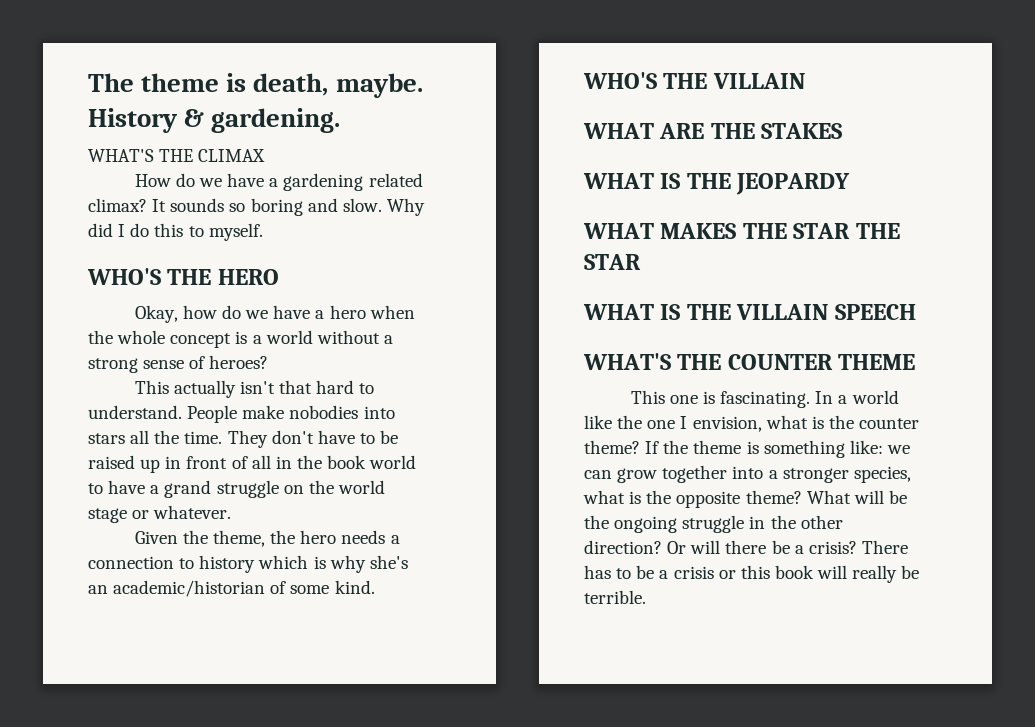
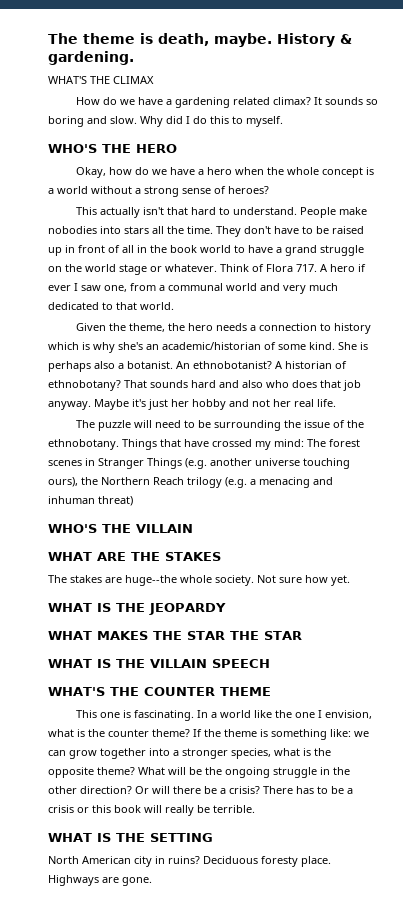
(232, 512) none -> [220,264,366,272] [48,283,338,294] [48,302,174,310] Think of Flora 717. A hero if ever I saw one, from a communal world and very much dedicated to that world.
(375, 587) none -> [338,342,368,350] [48,361,347,372] [48,380,361,391] [48,399,336,410] [76,420,365,431] [48,439,360,450] [48,458,350,469] [48,477,333,488] [48,496,133,506] She is perhaps also a botanist. An ethnobotanist? A historian of ethnobotany? That sounds hard and also who does that job anyway. Maybe it's just her hobby and not her real life. // The puzzle will need to be surrounding the issue of the ethnobotany. Things that have crossed my mind: The forest scenes in Stranger Things (e.g. another universe touching ours), the Northern Reach trilogy (e.g. a menacing and inhuman threat)
(843, 131) none -> [48,575,350,586] // The stakes are huge--the whole society. Not sure how yet.
(646, 597) none -> [48,833,213,842] [48,856,331,867] [48,875,152,886] // WHAT IS THE SETTING // North American city in ruins? Deciduous foresty place. Highways are gone.

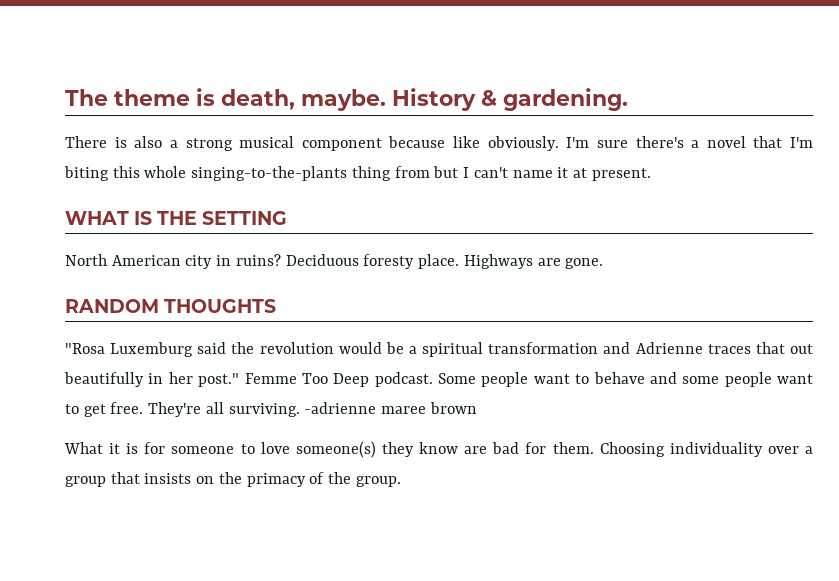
[48,76,154,84] [76,97,379,108] [48,116,283,127] [48,144,177,153] [76,167,375,178] [48,186,269,197] [76,207,368,218] [48,226,364,237] [48,245,364,256] [48,264,366,275] [48,283,338,294] [48,302,174,310] [76,323,372,334] [48,342,368,353] [48,361,347,372] [48,380,361,391] [48,399,336,410] [76,420,365,431] [48,439,360,450] [48,458,350,469] [48,477,333,488] [48,496,133,506] [48,524,193,533] [48,552,221,561] [48,575,350,586] [48,603,226,615] [48,631,302,640] [48,659,270,668] [48,687,271,696] [76,710,373,721] [48,729,369,740] [48,748,331,759] [48,767,350,778] [48,786,353,794] [48,805,255,816] WHAT'S THE CLIMAX // How do we have a gardening related climax? It sounds so boring and slow. Why did I do this to myself. // WHO'S THE HERO // Okay, how do we have a hero when the whole concept is a world without a strong sense of heroes? // This actually isn't that hard to understand. People make nobodies into stars all the time. They don't have to be raised up in front of all in the book world to have a grand struggle on the world stage or whatever. Think of Flora 717. A hero if ever I saw one, from a communal world and very much dedicated to that world. // Given the theme, the hero needs a connection to history which is why she's an academic/historian of some kind. She is perhaps also a botanist. An ethnobotanist? A historian of ethnobotany? That sounds hard and also who does that job anyway. Maybe it's just her hobby and not her real life. // The puzzle will need to be surrounding the issue of the ethnobotany. Things that have crossed my mind: The forest scenes in Stranger Things (e.g. another universe touching ours), the Northern Reach trilogy (e.g. a menacing and inhuman threat) // WHO'S THE VILLAIN // WHAT ARE THE STAKES // The stakes are huge--the whole society. Not sure how yet. // WHAT IS THE JEOPARDY // WHAT MAKES THE STAR THE STAR // WHAT IS THE VILLAIN SPEECH // WHAT'S THE COUNTER THEME // This one is fascinating. In a world like the one I envision, what is the counter theme? If the theme is something like: we can grow together into a stronger species, what is the opposite theme? What will be the ongoing struggle in the other direction? Or will there be a crisis? There has to be a crisis or this book will really be terrible. -> [65,136,813,151] [64,166,651,181] There is also a strong musical component because like obviously. I'm sure there's a novel that I'm biting this whole singing-to-the-plants thing from but I can't name it at present.
(152, 881) none -> [65,299,277,313] [65,342,813,357] [64,372,813,387] [65,402,477,417] [64,441,813,458] [65,472,401,487] // RANDOM THOUGHTS // "Rosa Luxemburg said the revolution would be a spiritual transformation and Adrienne traces that out beautifully in her post." Femme Too Deep podcast. Some people want to behave and some people want to get free. They're all surviving. -adrienne maree brown // What it is for someone to love someone(s) they know are bad for them. Choosing individuality over a group that insists on the primacy of the group.

